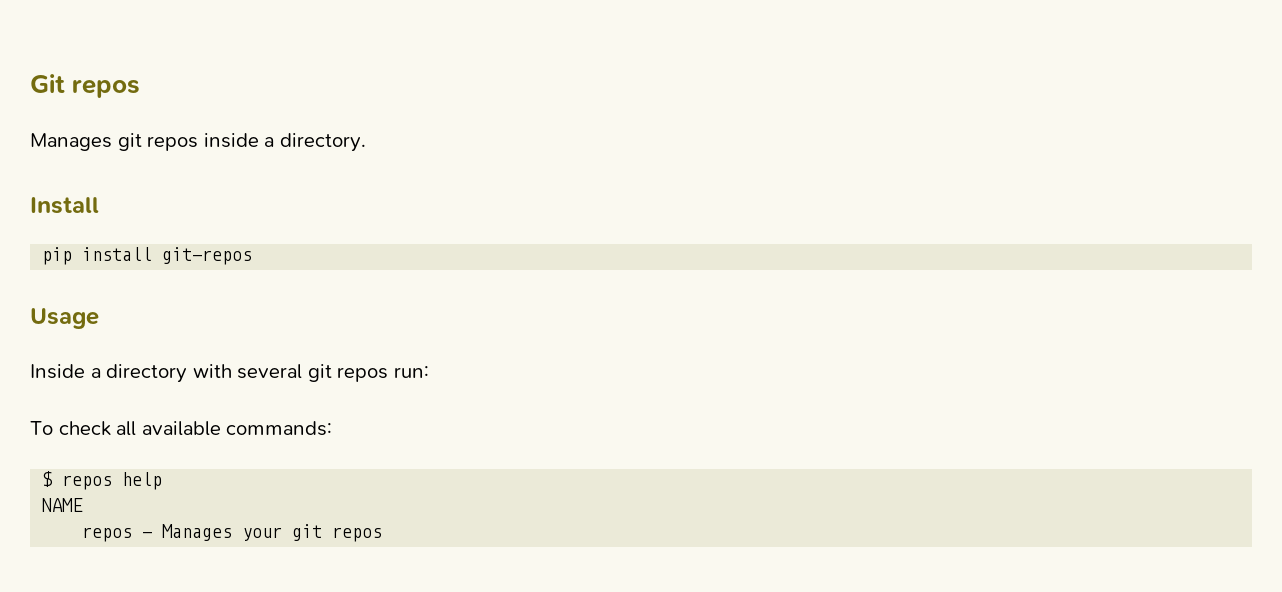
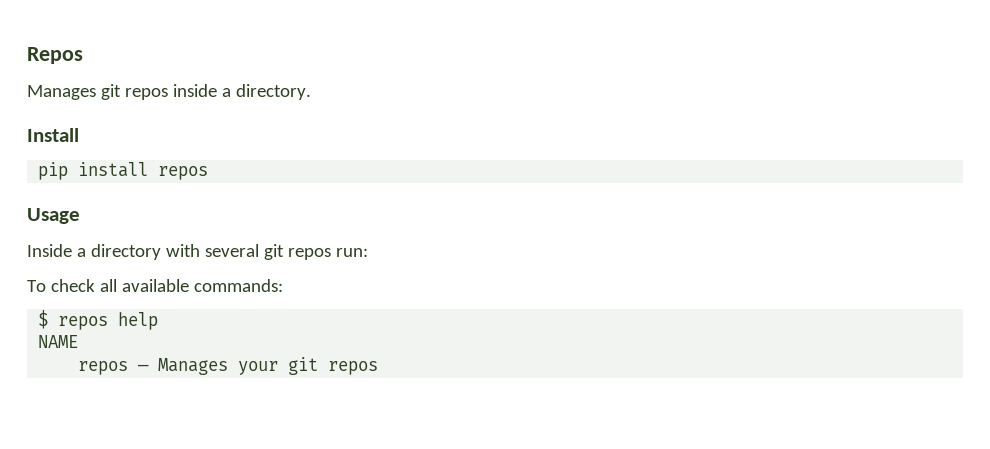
[30,74,141,98] Git repos -> [27,47,83,64] Repos
[162,247,253,265] git-repos -> [158,166,209,180] repos

